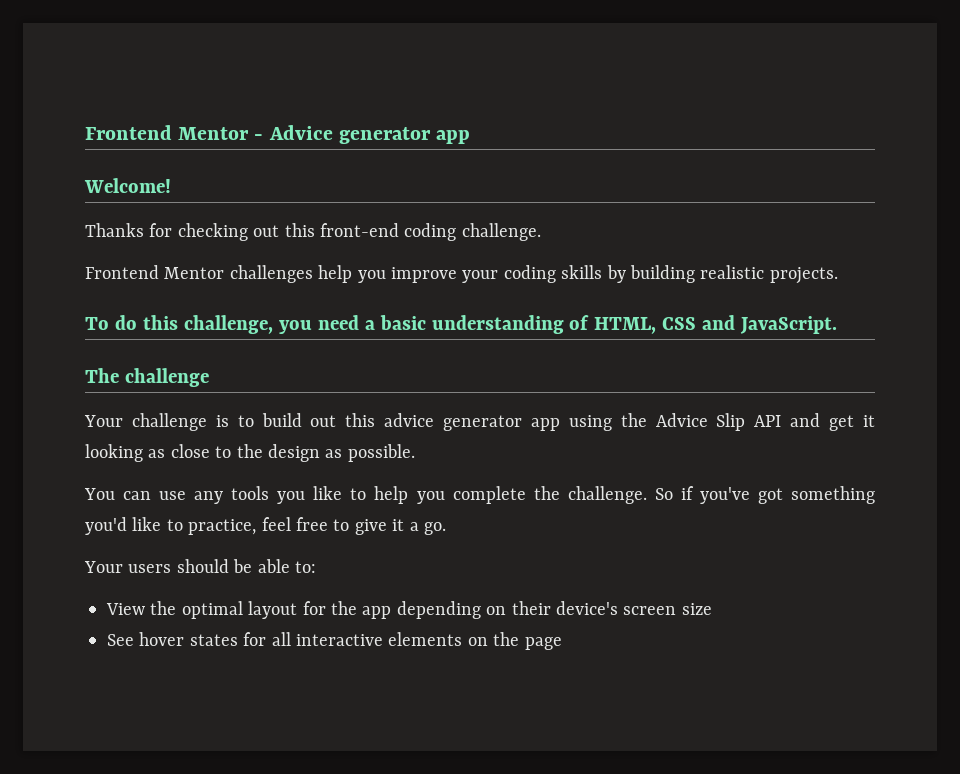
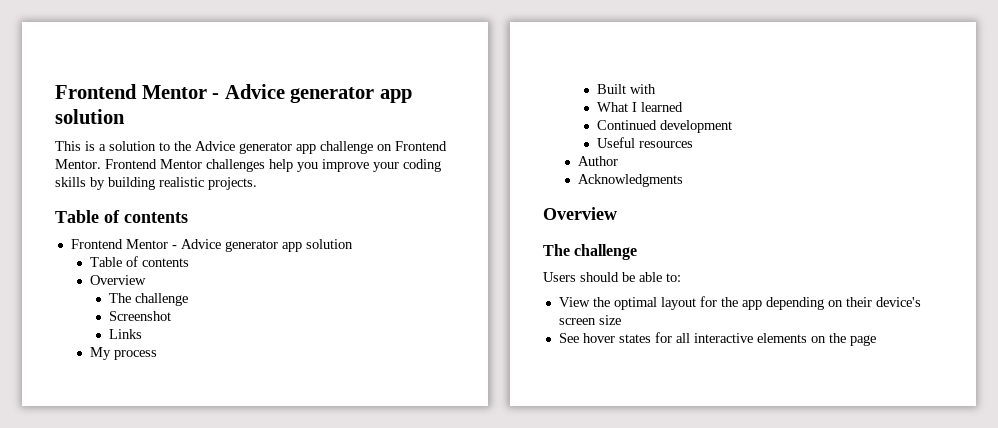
[85,125,471,144] [84,178,171,193] [85,223,541,241] Frontend Mentor - Advice generator app // Welcome! // Thanks for checking out this front-end coding challenge. // -> [55,84,412,103] [55,109,125,124] [55,141,447,154] [55,159,101,169] Frontend Mentor - Advice generator app solution // This is a solution to the Advice generator app challenge on Frontend Mentor.
[85,315,838,334] [85,368,209,387] [84,413,875,431] [85,444,415,462] [84,486,875,504] [85,517,446,535] [84,561,172,573] To do this challenge, you need a basic understanding of HTML, CSS and JavaScript. // The challenge // Your challenge is to build out this advice generator app using the Advice Slip API and get it looking as close to the design as possible. // You can use any tools you like to help you complete the challenge. So if you've got something you'd like to practice, feel free to give it a go. // Your users -> [55,210,188,223] [70,239,353,252] [90,256,190,267] [90,275,147,285] [109,293,189,306] [109,311,172,321] [109,329,143,339] [90,347,158,360] [597,84,657,94] [597,102,684,112] [597,120,733,133] [597,137,694,148] [578,156,619,166] [578,174,684,187] [543,207,617,220] [543,244,638,260] [543,272,576,282] Table of contents // Frontend Mentor - Advice generator app solution // Table of contents // Overview // The challenge // Screenshot // Links // My process // Built with // What I learned // Continued development // Useful resources // Author // Acknowledgments // Overview // The challenge // Users

